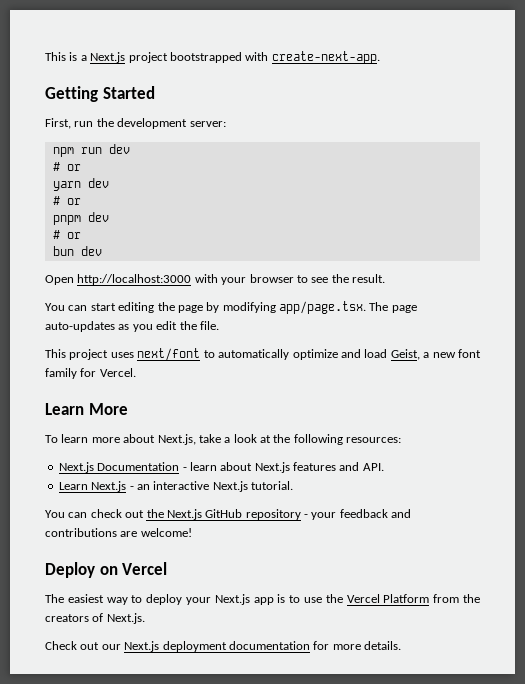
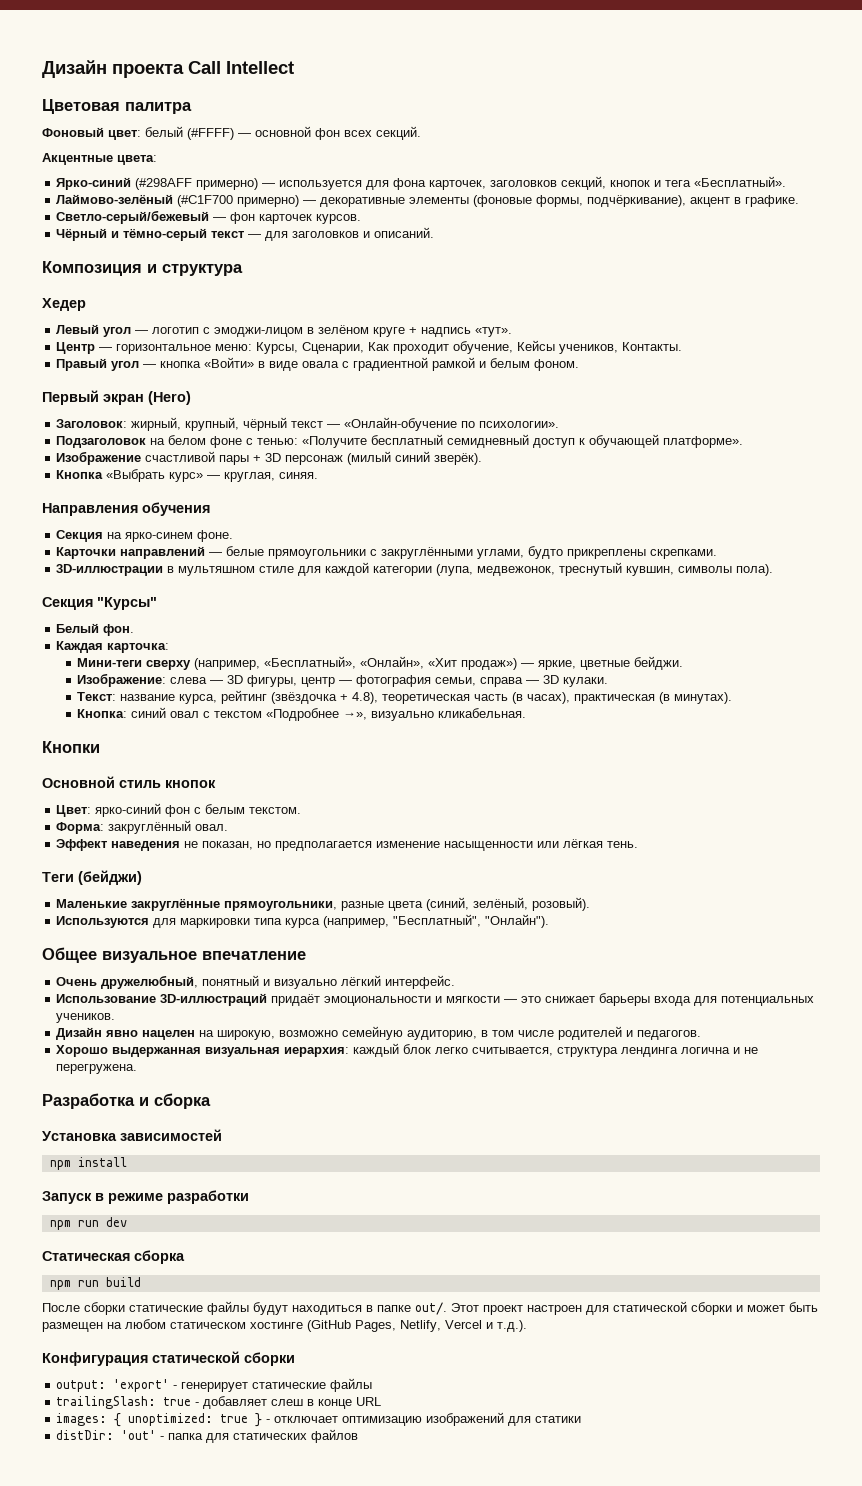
[45,51,380,64] [45,86,155,102] [45,118,226,129] [52,144,130,157] [52,162,81,171] [52,178,109,191] [52,196,81,205] [52,212,109,225] [52,230,81,239] [52,246,102,256] [45,274,385,285] [45,301,417,314] [45,321,219,332] [45,348,482,361] [45,368,136,379] [45,403,128,415] [45,434,402,445] [58,462,384,473] [58,481,293,492] [45,509,412,520] [45,528,192,537] [45,562,168,578] [45,594,481,605] [45,613,145,624] [45,641,401,652] This is a Next.js project bootstrapped with create-next-app. // Getting Started // First, run the development server: // npm run dev // # or // yarn dev // # or // pnpm dev // # or // bun dev // Open http://localhost:3000 with your browser to see the result. // You can start editing the page by modifying app/page.tsx. The page auto-updates as you edit the file. // This project uses next/font to automatically optimize and load Geist, a new font family for Vercel. // Learn More // To learn more about Next.js, take a look at the following resources: // Next.js Documentation - learn about Next.js features and API. // Learn Next.js - an interactive Next.js tutorial. // You can check out the Next.js GitHub repository - your feedback and contributions are welcome! // Deploy on Vercel // The easiest way to deploy your Next.js app is to use the Vercel Platform from the creators of Next.js. // Check out our Next.js deployment documentation for more details. -> [42,60,294,78] [42,99,192,114] [42,126,421,140] [42,153,157,165] [56,176,787,190] [56,194,800,207] [56,210,362,224] [56,227,435,241] [42,261,243,276] [42,298,86,311] [56,324,513,337] [56,340,683,354] [56,357,580,371] [42,390,191,405] [56,417,560,431] [56,434,744,448] [56,451,483,465] [56,469,319,482] [42,502,210,516] [56,530,234,542] [56,546,718,559] [56,562,774,576] [42,597,157,610] [56,623,135,636] [56,641,170,653] [77,656,684,670] [77,673,609,687] [77,690,733,704] [77,707,527,721] [42,741,100,753] [42,776,216,788] [56,803,302,817] [56,820,229,834] [56,839,639,851] [42,870,142,885] [56,897,591,911] [56,914,550,928] [42,947,306,963] [56,975,456,989] [56,993,815,1006] [56,1013,116,1023] [56,1026,702,1040] [56,1043,759,1057] [56,1064,138,1074] [42,1093,211,1109] [42,1129,222,1141] [49,1157,127,1170] [42,1190,249,1204] [49,1217,127,1230] [42,1250,185,1264] [49,1277,141,1290] [42,1301,818,1315] [42,1319,527,1332] [42,1351,295,1366] [56,1378,373,1392] [56,1396,382,1409] [56,1412,582,1427] [56,1429,359,1443] Дизайн проекта Call Intellect // Цветовая палитра // Фоновый цвет: белый (#FFFF) — основной фон всех секций. // Акцентные цвета: // Ярко-синий (#298AFF примерно) — используется для фона карточек, заголовков секций, кнопок и тега «Бесплатный». // Лаймово-зелёный (#C1F700 примерно) — декоративные элементы (фоновые формы, подчёркивание), акцент в графике. // Светло-серый/бежевый — фон карточек курсов. // Чёрный и тёмно-серый текст — для заголовков и описаний. // Композиция и структура // Хедер // Левый угол — логотип с эмоджи-лицом в зелёном круге + надпись «тут». // Центр — горизонтальное меню: Курсы, Сценарии, Как проходит обучение, Кейсы учеников, Контакты. // Правый угол — кнопка «Войти» в виде овала с градиентной рамкой и белым фоном. // Первый экран (Hero) // Заголовок: жирный, крупный, чёрный текст — «Онлайн-обучение по психологии». // Подзаголовок на белом фоне с тенью: «Получите бесплатный семидневный доступ к обучающей платформе». // Изображение счастливой пары + 3D персонаж (милый синий зверёк). // Кнопка «Выбрать курс» — круглая, синяя. // Направления обучения // Секция на ярко-синем фоне. // Карточки направлений — белые прямоугольники с закруглёнными углами, будто прикреплены скрепками. // 3D-иллюстрации в мультяшном стиле для каждой категории (лупа, медвежонок, треснутый кувшин, символы пола). // Секция "Курсы" // Белый фон. // Каждая карточка: // Мини-теги сверху (например, «Бесплатный», «Онлайн», «Хит продаж») — яркие, цветные бейджи. // Изображение: слева — 3D фигуры, центр — фотография семьи, справа — 3D кулаки. // Текст: название курса, рейтинг (звёздочка + 4.8), теоретическая часть (в часах), практическая (в минутах). // Кнопка: синий овал с текстом «Подробнее →», визуально кликабельная. // Кнопки // Основной стиль кнопок // Цвет: ярко-синий фон с белым текстом. // Форма: закруглённый овал. // Эффект наведения не показан, но предполагается изменение насыщенности или лёгкая тень. // Теги (бейджи) // Маленькие закруглённые прямоугольники, разные цвета (синий, зелёный, розовый). // Используются для маркировки типа курса (например, "Бесплатный", "Онлайн"). // Общее визуальное впечатление // Очень дружелюбный, понятный и визуально лёгкий интерфейс. // Использование 3D-иллюстраций придаёт эмоциональности и мягкости — это снижает барьеры входа для потенциальных учеников. // Дизайн явно нацелен на широкую, возможно семейную аудиторию, в том числе родителей и педагогов. // Хорошо выдержанная визуальная иерархия: каждый блок легко считывается, структура лендинга логична и не перегружена. // Разработка и сборка // Установка зависимостей // npm install // Запуск в режиме разработки // npm run dev // Статическая сборка // npm run build // После сборки статические файлы будут находиться в папке out/. Этот проект настроен для статической сборки и может быть размещен на любом статическом хостинге (GitHub Pages, Netlify, Vercel и т.д.). // Конфигурация статической сборки // output: 'export' - генерирует статические файлы // trailingSlash: true - добавляет слеш в конце URL // images: { unoptimized: true } - отключает оптимизацию изображений для статики // distDir: 'out' - папка для статических файлов

